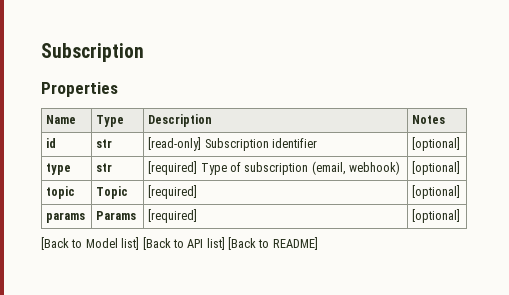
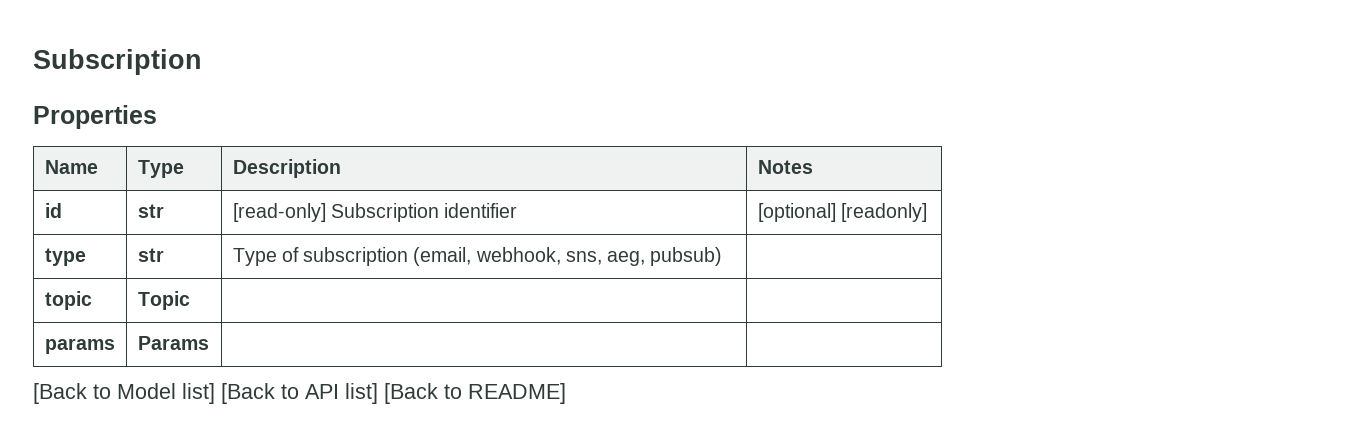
(461, 144) none -> [840,203,927,222] [readonly]
[148,161,198,175] [required] -> (164, 255) none
[349,161,401,175] [412,161,461,175] webhook) | [optional] -> [475,247,723,266] webhook, sns, aeg, pubsub) |
[148,185,198,199] [412,185,461,199] [required] | [optional] -> (190, 300) |
[148,209,198,223] [412,209,461,223] [required] | [optional] -> (209, 343) |

